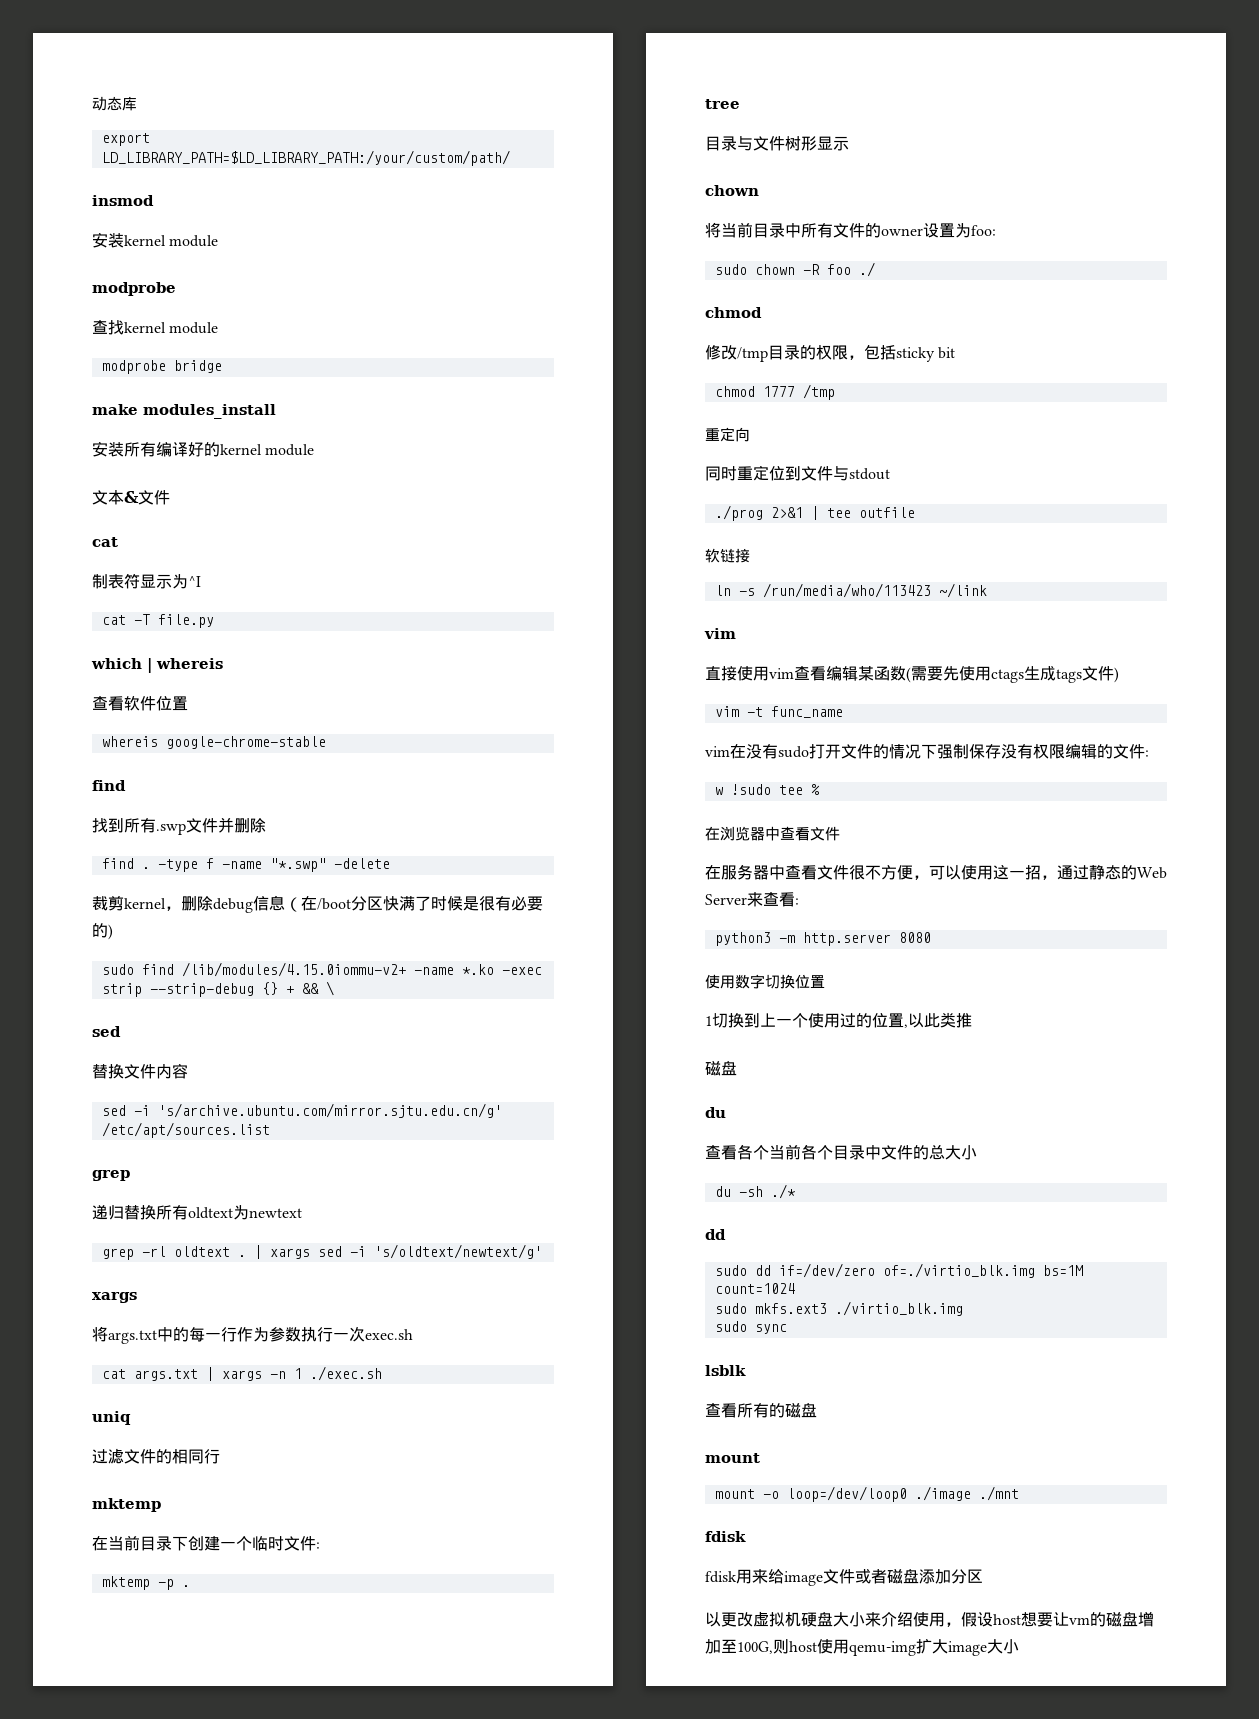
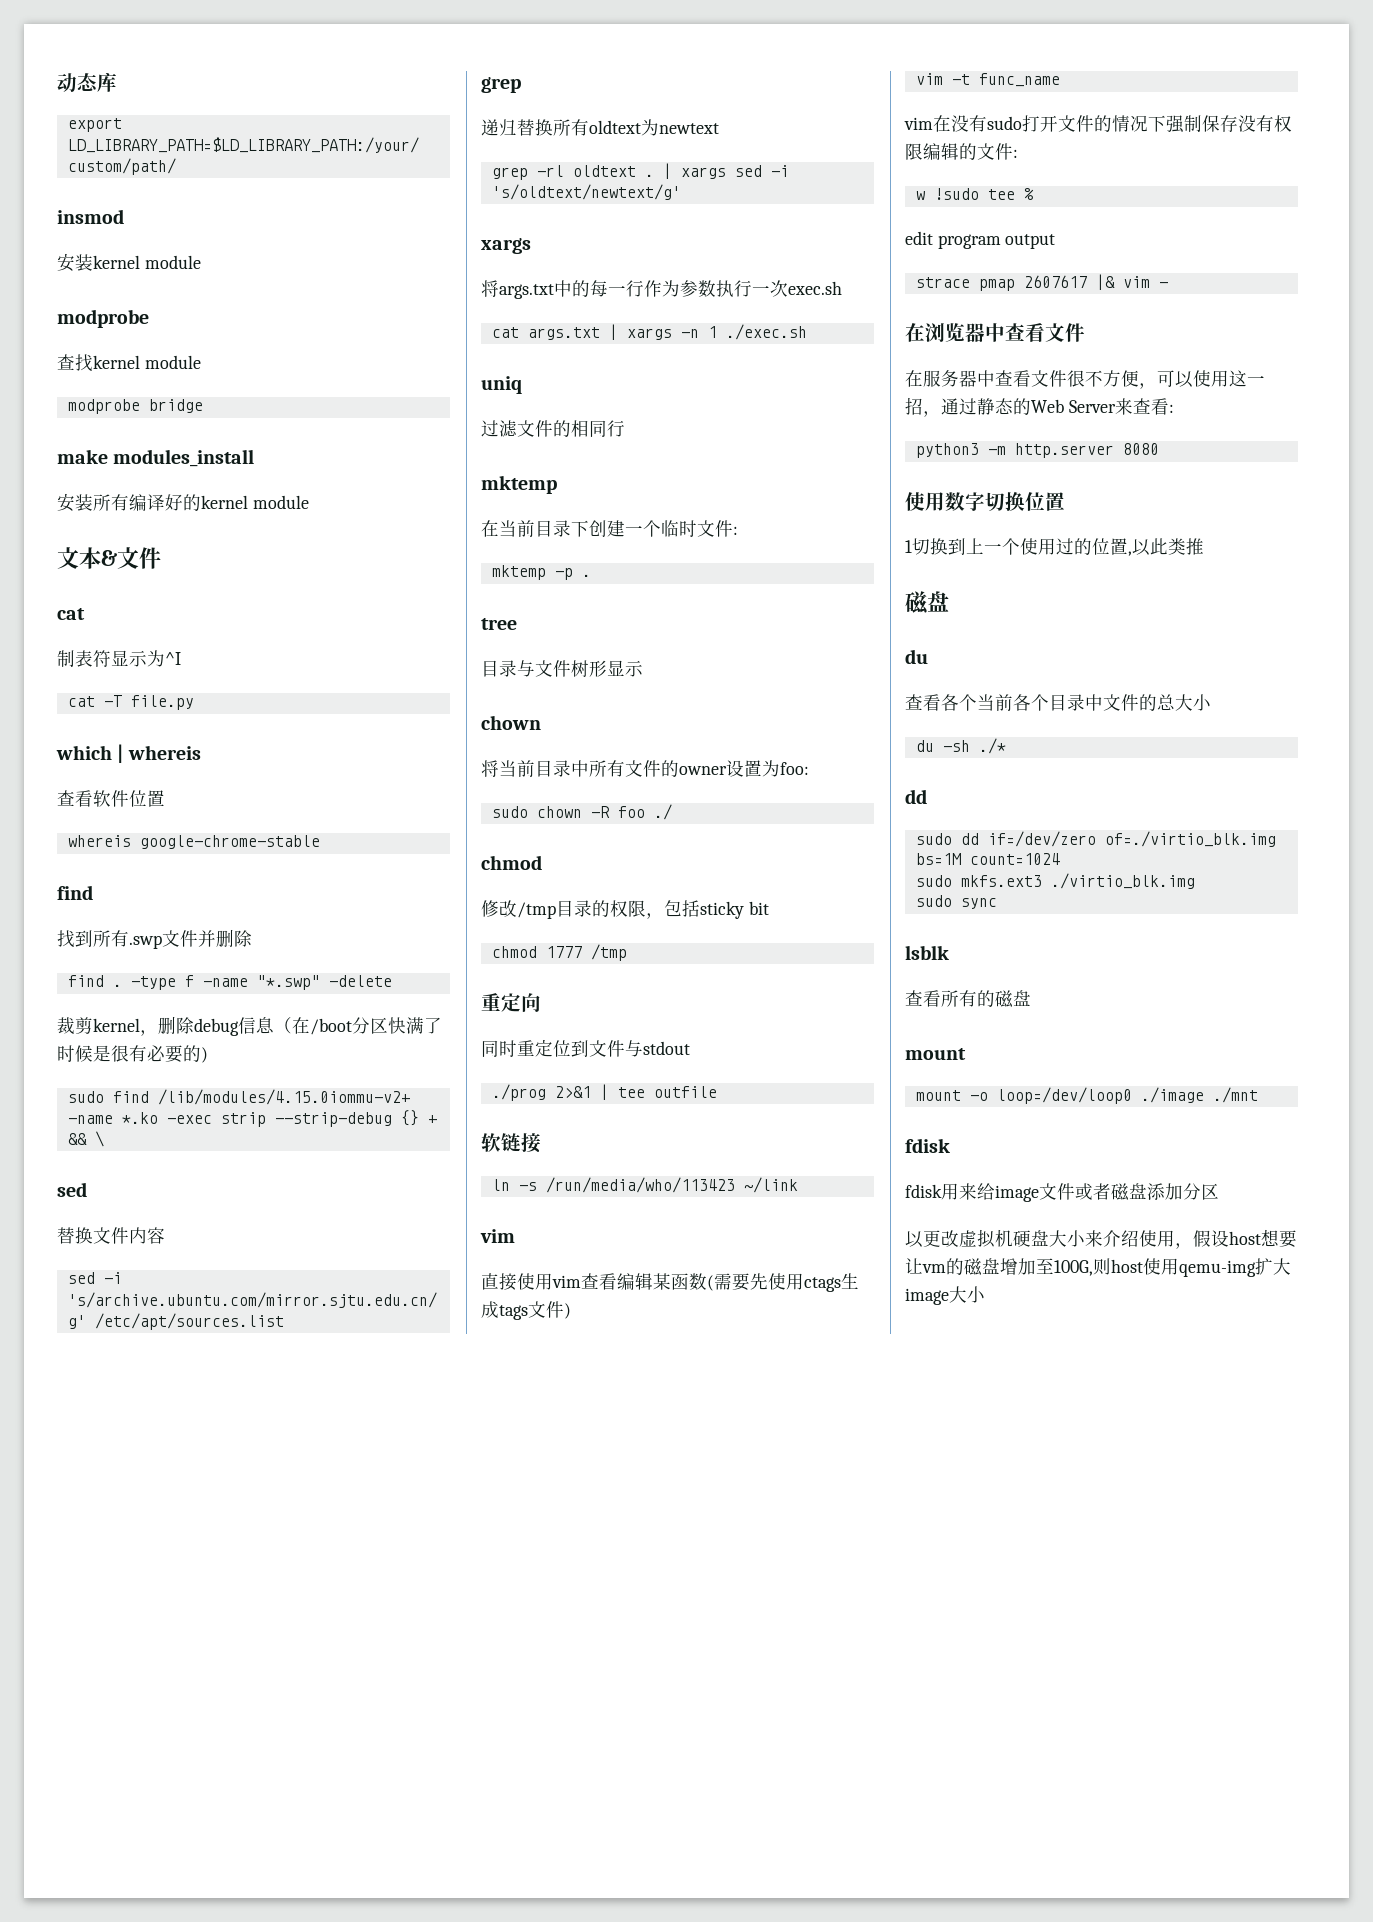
(820, 789) none -> [905,231,1056,249] [915,274,1168,291] // edit program output // strace pmap 2607617 |& vim -

